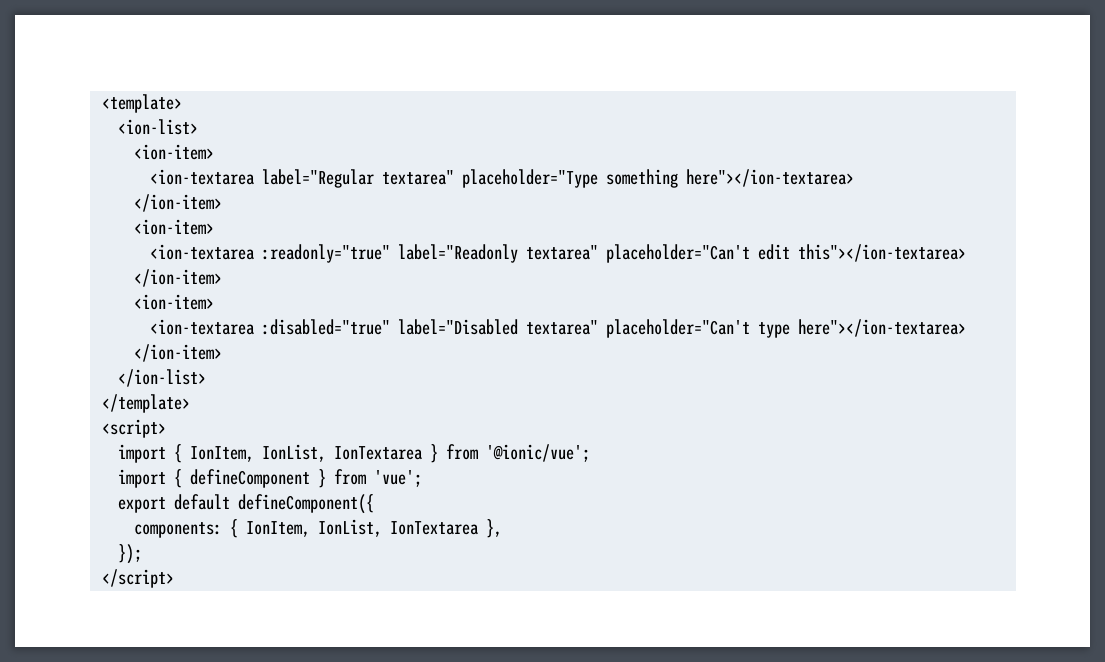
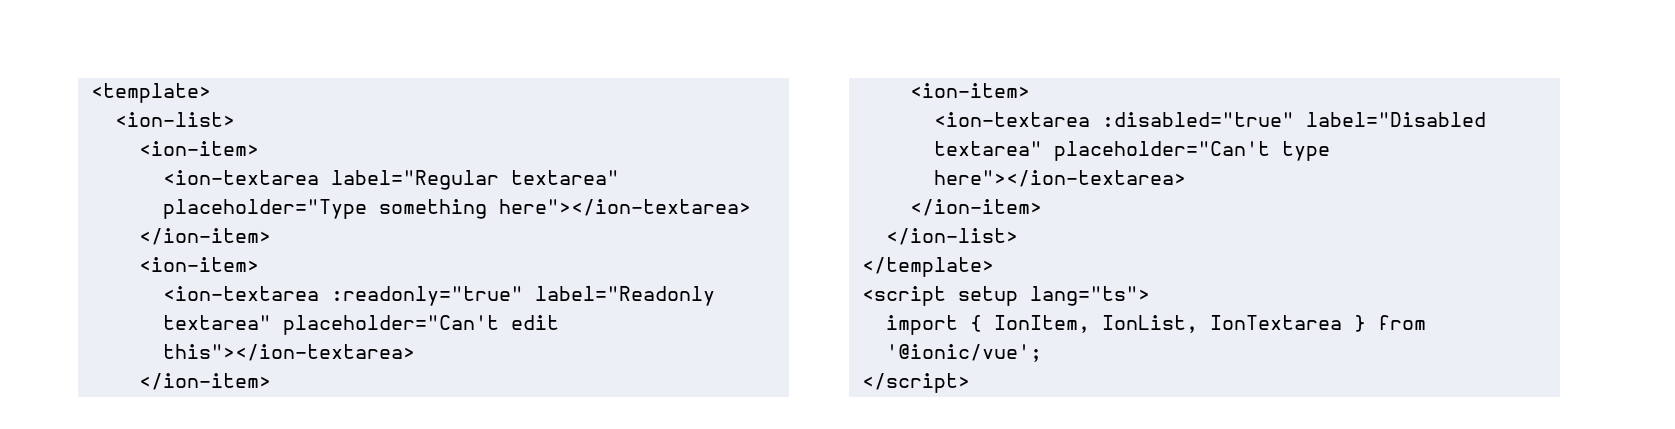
[101,419,166,438] <script> -> [861,286,1150,306] <script setup lang="ts">
[117,469,422,488] [117,494,374,514] [133,519,502,538] [117,544,142,564] // import { defineComponent } from 'vue'; // export default defineComponent({ // components: { IonItem, IonList, IonTextarea }, // }); -> (1042, 353) none

